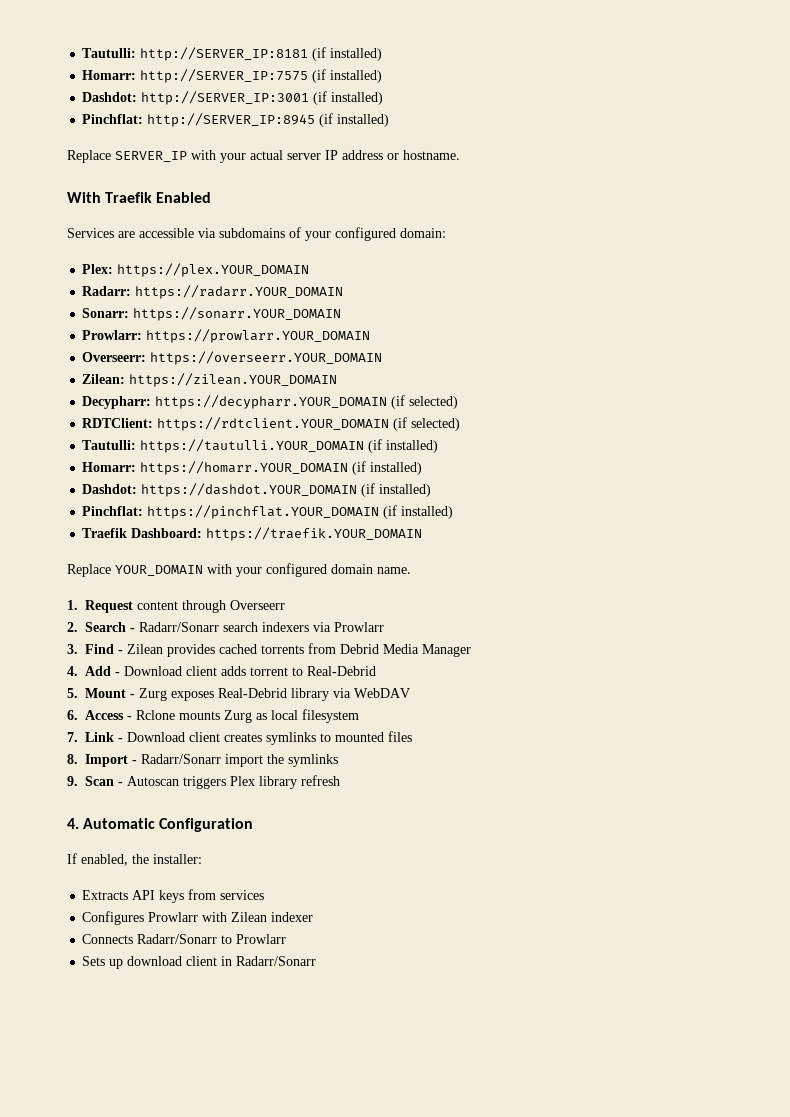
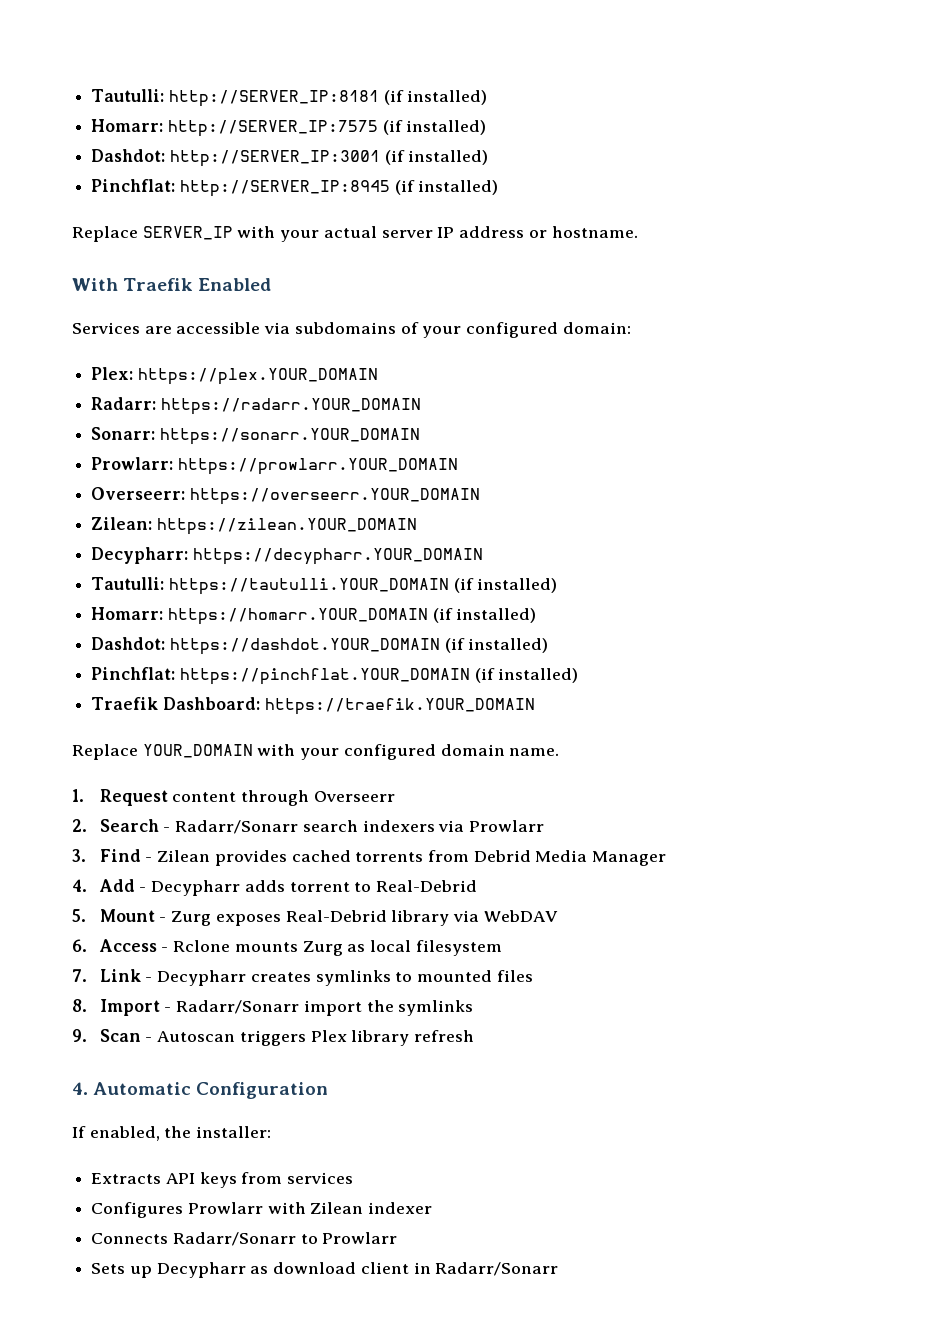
[391,395,459,409] [82,417,461,431] (if selected) // RDTClient: https://rdtclient.YOUR_DOMAIN (if selected) -> (483, 556) none
[124,666,217,676] Download client -> [151,880,241,896] Decypharr
[127,732,220,742] Download client -> [157,970,247,986] Decypharr
(124, 964) none -> [156,1262,269,1278] Decypharr as

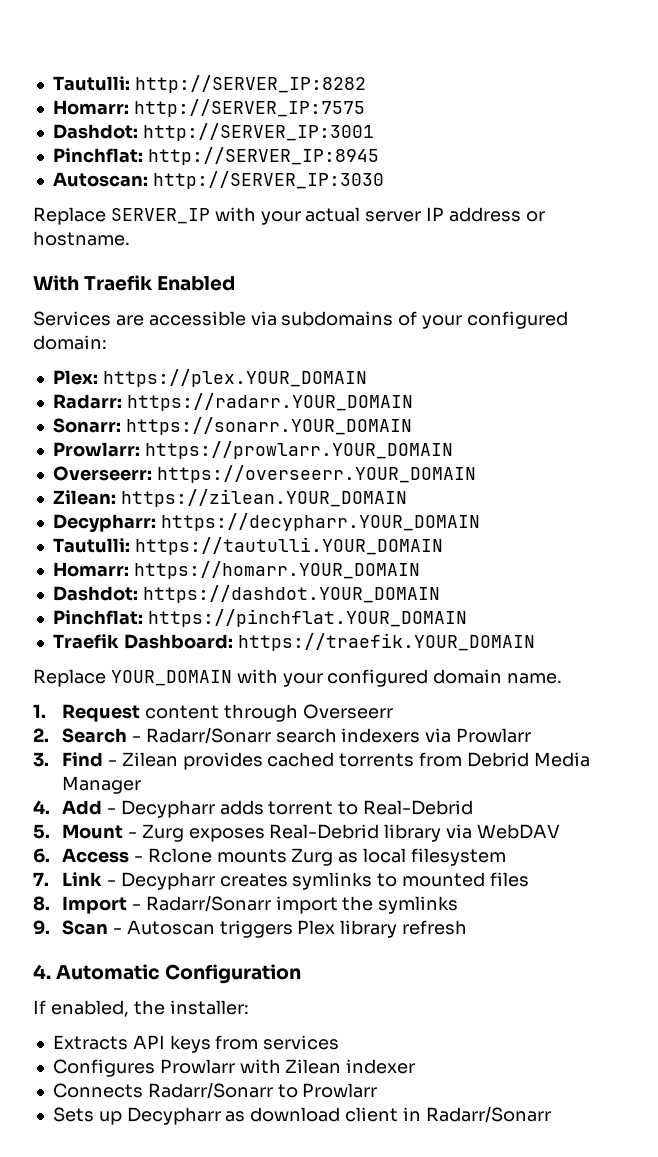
[91,89,488,107] Tautulli: http://SERVER_IP:8181 (if installed) -> [52,75,366,93] Tautulli: http://SERVER_IP:8282
[382,120,487,135] (if installed) -> (365, 108) none
[384,150,489,165] (if installed) -> (374, 132) none
[394,180,499,195] (if installed) -> [52,171,384,189] // Autoscan: http://SERVER_IP:3030
[453,578,558,593] (if installed) -> (443, 546) none
[432,608,537,623] (if installed) -> (420, 570) none
[444,638,549,653] (if installed) -> (440, 594) none
[474,668,579,683] (if installed) -> (467, 618) none

